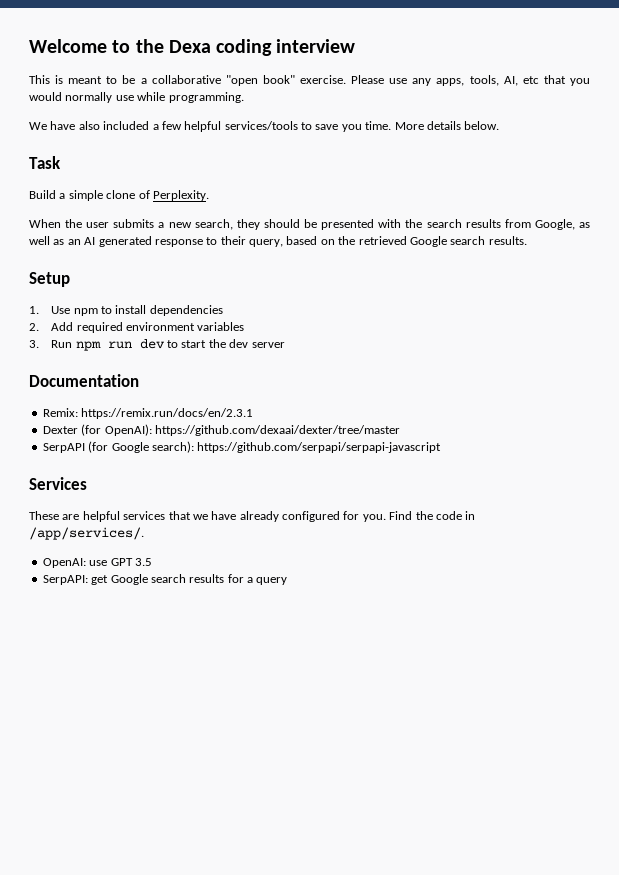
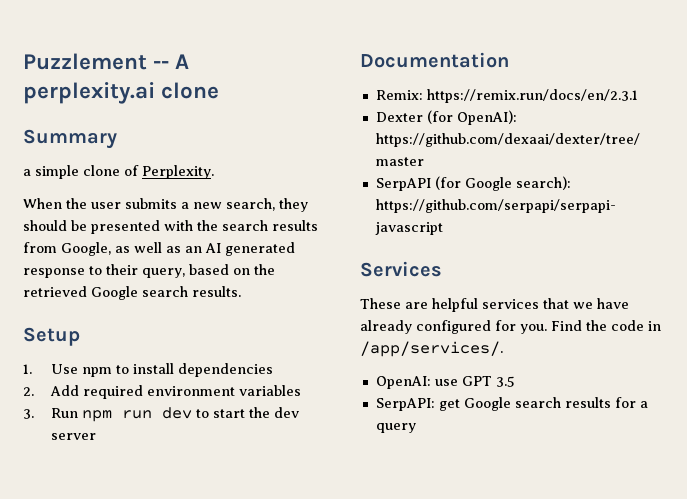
[29,39,356,56] [29,75,590,86] [29,92,244,103] [29,121,500,132] [29,156,61,169] [29,190,56,199] Welcome to the Dexa coding interview // This is meant to be a collaborative "open book" exercise. Please use any apps, tools, AI, etc that you would normally use while programming. // We have also included a few helpful services/tools to save you time. More details below. // Task // Build -> [23,53,190,70] [23,82,220,104] [23,129,117,149] Puzzlement -- A perplexity.ai clone // Summary //

